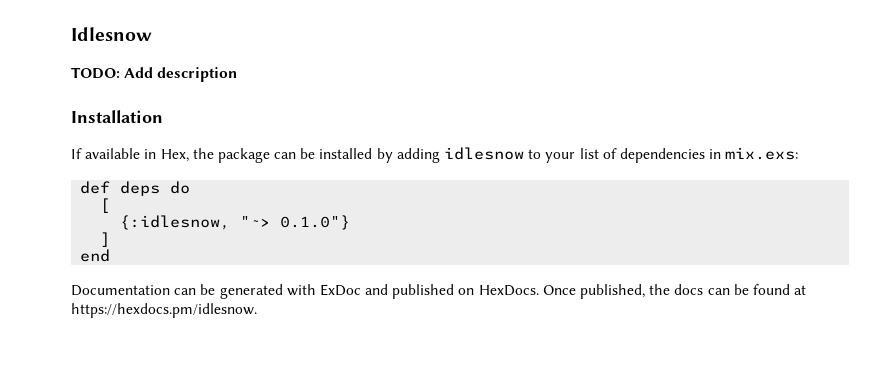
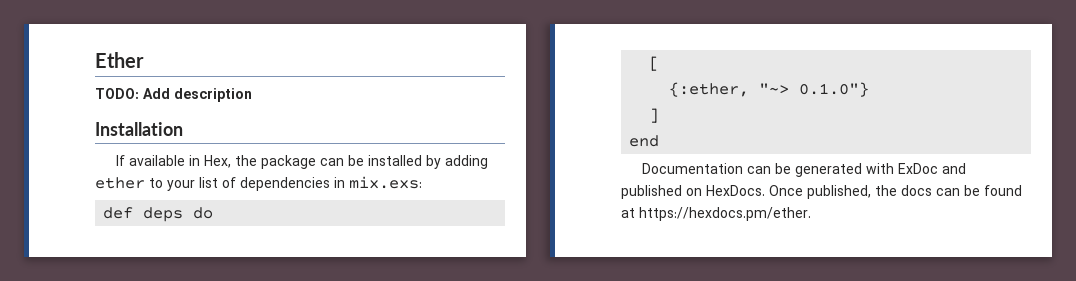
[71,27,152,41] Idlesnow -> [95,52,144,68] Ether
[444,147,525,160] idlesnow -> [95,177,145,189] ether
[120,215,231,230] {:idlesnow, -> [669,82,750,97] {:ether,
[71,303,257,318] https://hexdocs.pm/idlesnow. -> [639,207,811,221] https://hexdocs.pm/ether.

